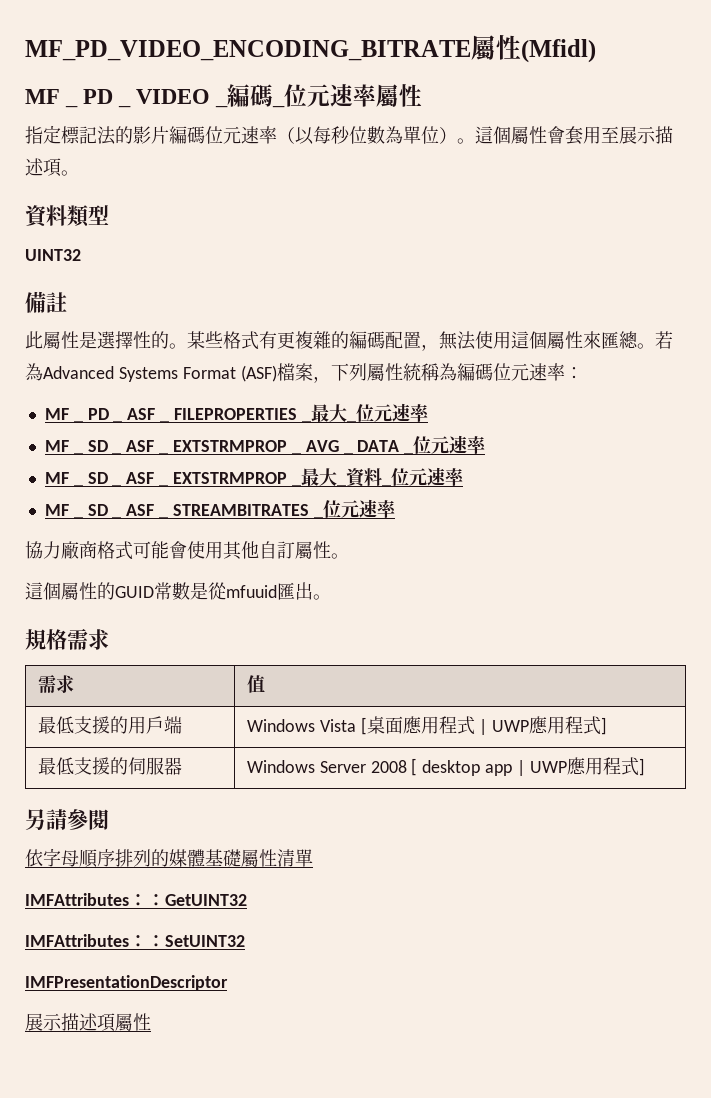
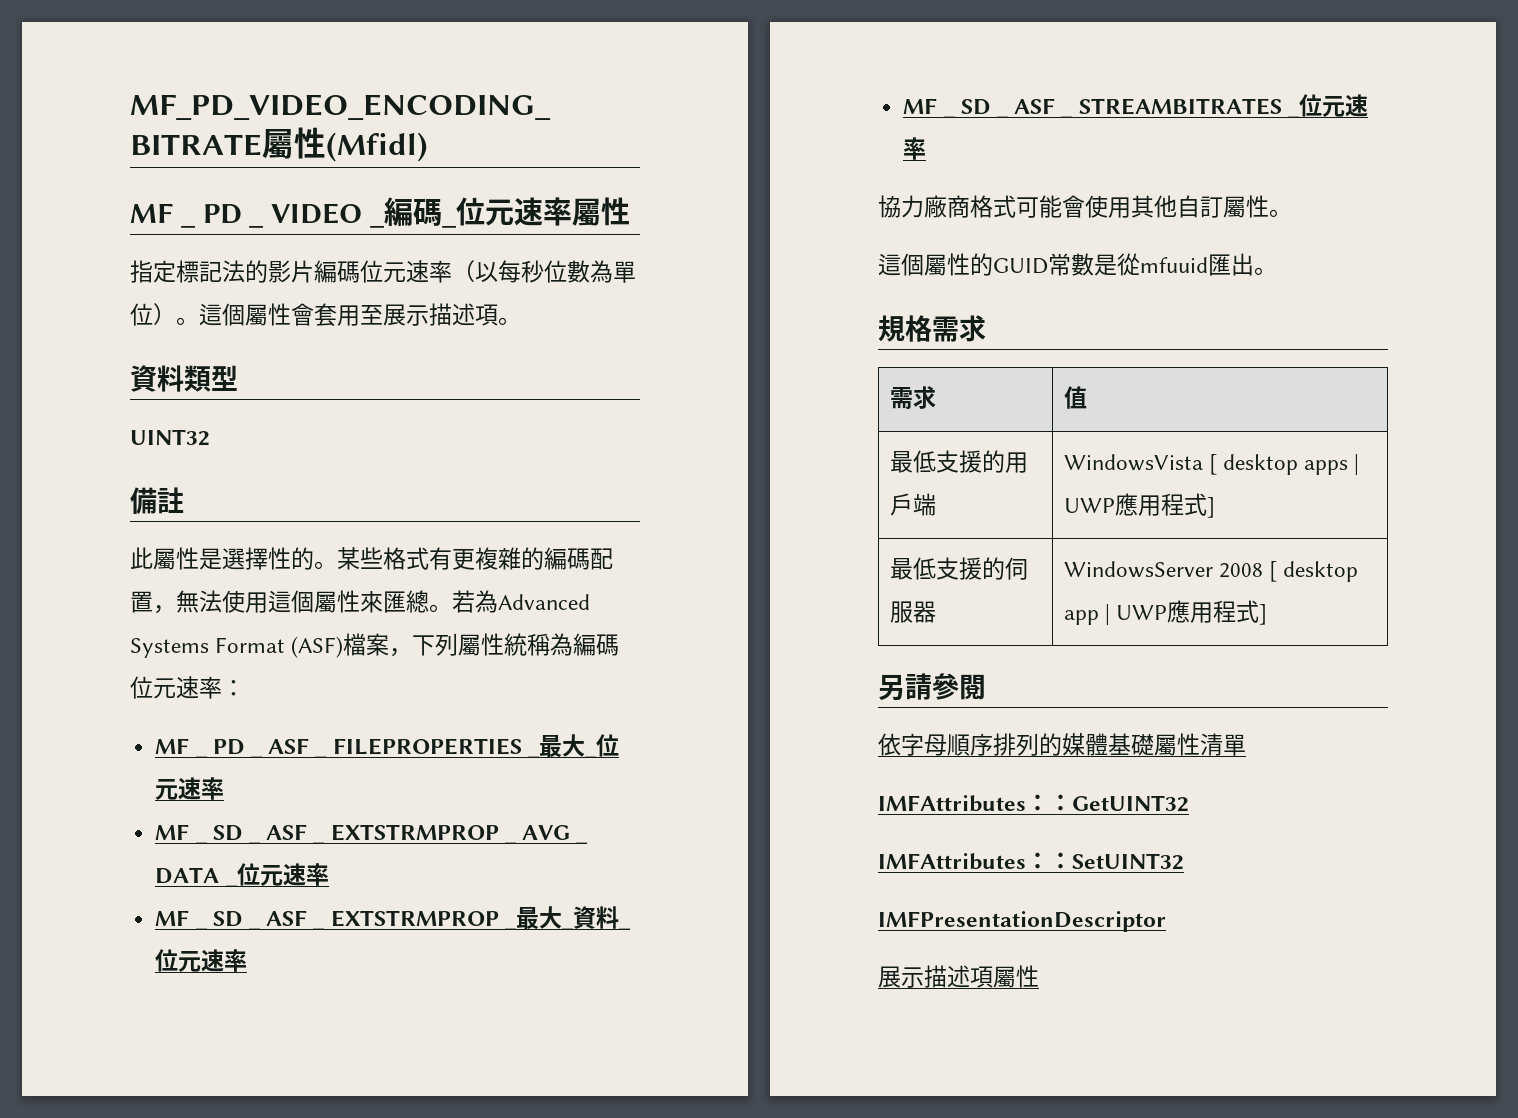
[246,716,475,735] Windows Vista [桌面應用程式 -> [1063,454,1349,475] WindowsVista [ desktop apps
[246,760,366,773] Windows Server -> [1063,561,1213,578] WindowsServer

